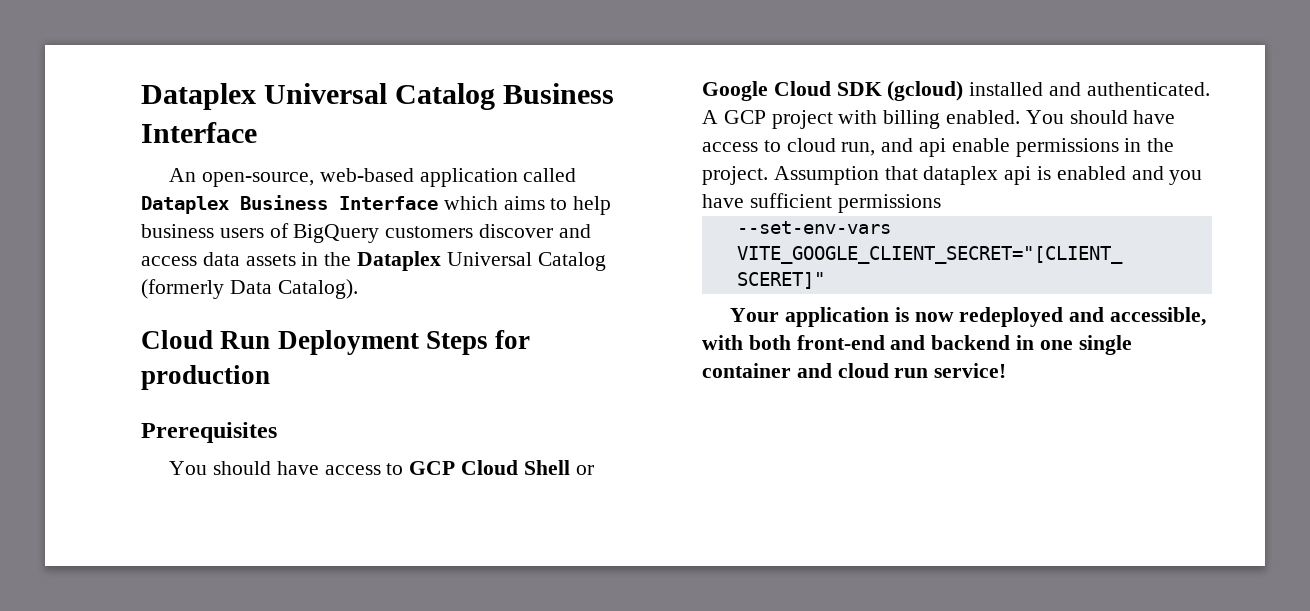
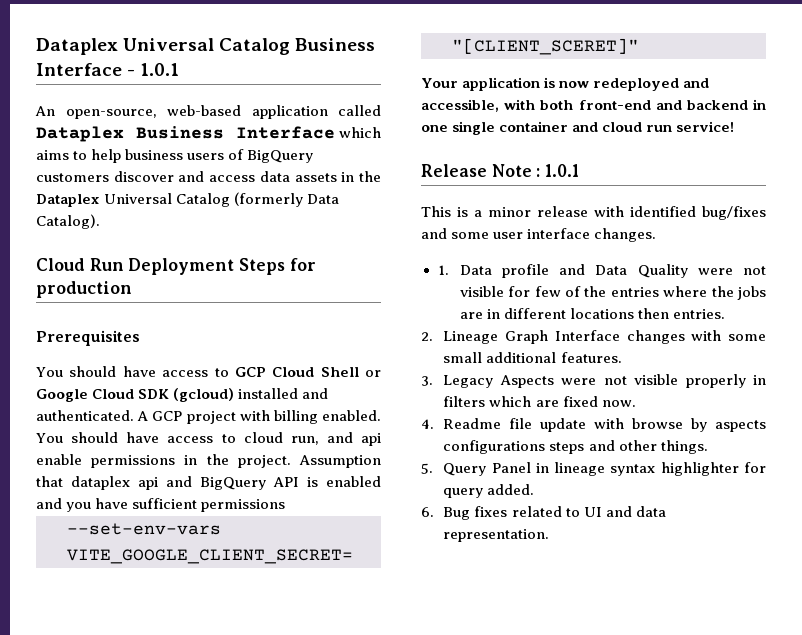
(257, 132) none -> [127,63,180,76] - 1.0.1
(1032, 175) none -> [166,476,299,490] and BigQuery API
(1007, 370) none -> [421,164,580,177] [421,206,766,220] [421,228,657,242] [437,264,766,278] [459,286,766,300] [459,308,726,319] [421,330,766,344] [443,352,622,363] [421,374,766,388] [443,396,636,407] [421,418,766,432] [443,440,708,454] [421,462,766,476] [443,484,535,498] [421,506,666,520] [443,529,550,542] // Release Note : 1.0.1 // This is a minor release with identified bug/fixes and some user interface changes. // 1. Data profile and Data Quality were not visible for few of the entries where the jobs are in different locations then entries. // 2. Lineage Graph Interface changes with some small additional features. // 3. Legacy Aspects were not visible properly in filters which are fixed now. // 4. Readme file update with browse by aspects configurations steps and other things. // 5. Query Panel in lineage syntax highlighter for query added. // 6. Bug fixes related to UI and data representation.

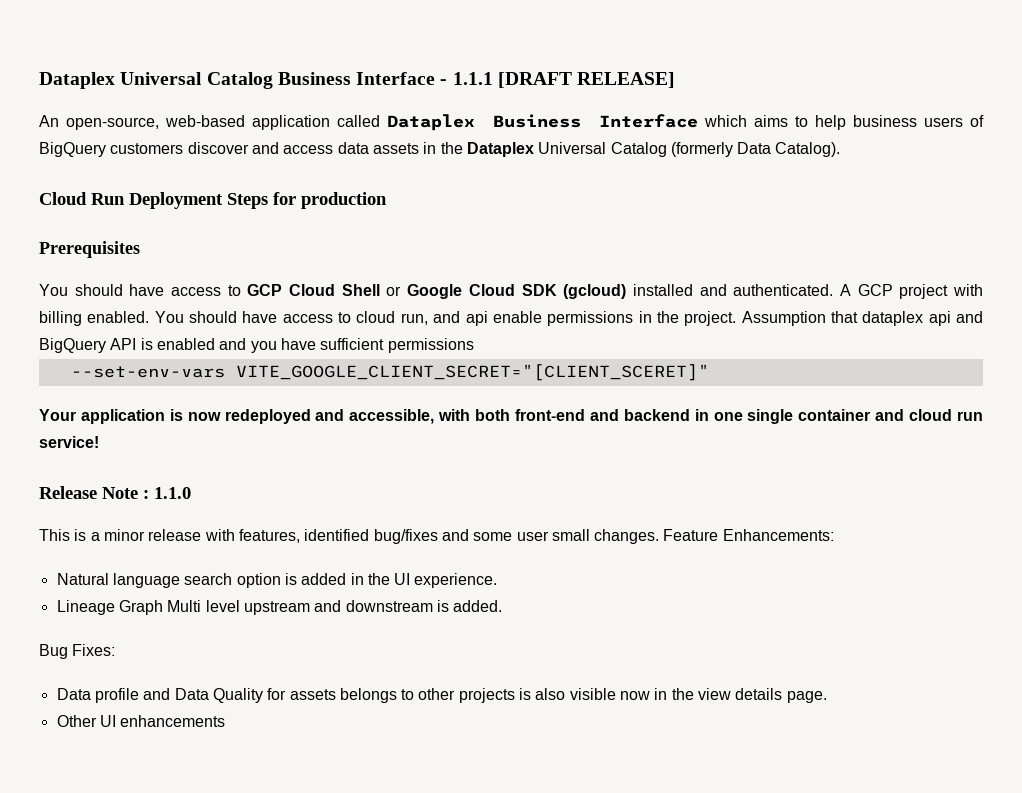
[140,63,180,76] 1.0.1 -> [452,72,676,88] 1.1.1 [DRAFT RELEASE]
[545,164,580,177] 1.0.1 -> [154,487,191,499] 1.1.0
(624, 211) none -> [238,529,300,543] features,
[527,228,591,239] interface -> [551,529,590,541] small
[437,265,449,275] // 1. -> [663,529,834,541] [56,573,498,588] [56,600,503,615] [39,644,116,659] Feature Enhancements: // Natural language search option is added in the UI experience. // Lineage Graph Multi level upstream and downstream is added. // Bug Fixes: //
[697,266,766,275] [459,286,766,300] [459,308,726,319] [421,330,766,344] [443,352,622,363] [421,374,766,388] [443,396,636,407] [421,418,766,432] [443,440,708,454] [421,462,766,476] [443,484,535,498] [421,506,666,520] [443,529,550,542] were not visible for few of the entries where the jobs are in different locations then entries. // 2. Lineage Graph Interface changes with some small additional features. // 3. Legacy Aspects were not visible properly in filters which are fixed now. // 4. Readme file update with browse by aspects configurations steps and other things. // 5. Query Panel in lineage syntax highlighter for query added. // 6. Bug fixes related to UI and data representation. -> [267,688,827,703] [56,715,226,727] for assets belongs to other projects is also visible now in the view details page. // Other UI enhancements

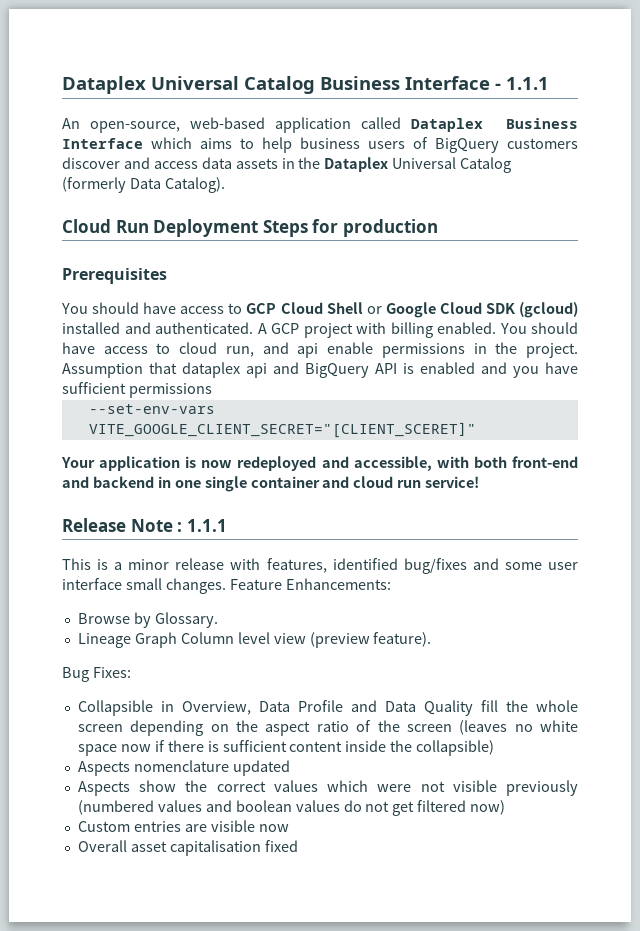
[497,72,676,88] [DRAFT RELEASE] -> (549, 83) none
[154,487,191,499] 1.1.0 -> [186,519,227,532] 1.1.1
(549, 536) none -> [62,578,122,590] interface
[56,573,498,588] [56,600,503,615] [39,644,116,659] [56,688,827,703] [56,715,226,727] Natural language search option is added in the UI experience. // Lineage Graph Multi level upstream and downstream is added. // Bug Fixes: // Data profile and Data Quality for assets belongs to other projects is also visible now in the view details page. // Other UI enhancements -> [77,612,218,628] [77,632,432,648] [62,667,131,682] [77,700,578,716] [77,720,578,736] [77,740,495,756] [77,760,290,776] [77,780,578,796] [77,800,506,816] [77,820,289,832] [77,840,298,856] Browse by Glossary. // Lineage Graph Column level view (preview feature). // Bug Fixes: // Collapsible in Overview, Data Profile and Data Quality fill the whole screen depending on the aspect ratio of the screen (leaves no white space now if there is sufficient content inside the collapsible) // Aspects nomenclature updated // Aspects show the correct values which were not visible previously (numbered values and boolean values do not get filtered now) // Custom entries are visible now // Overall asset capitalisation fixed

